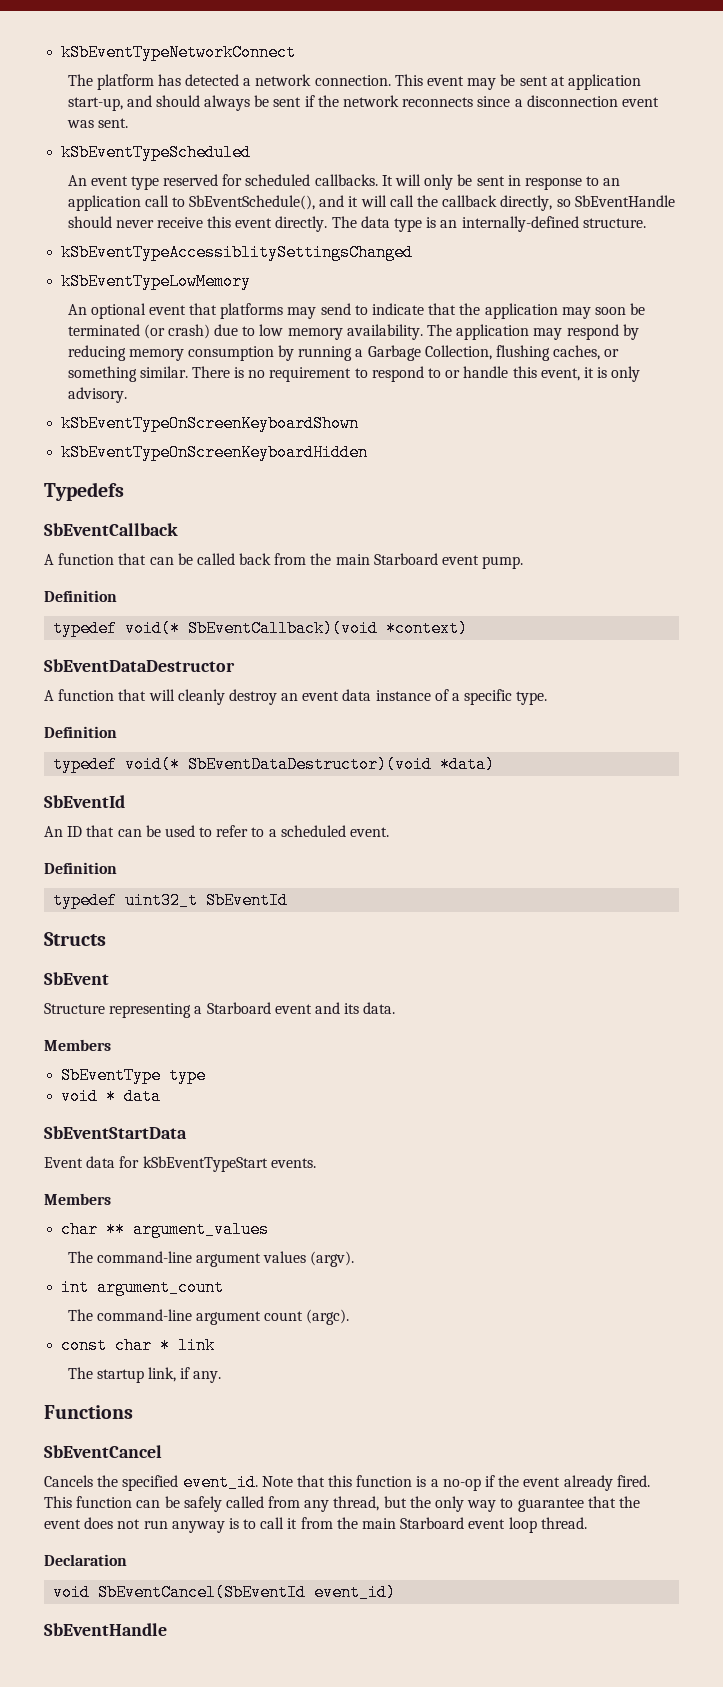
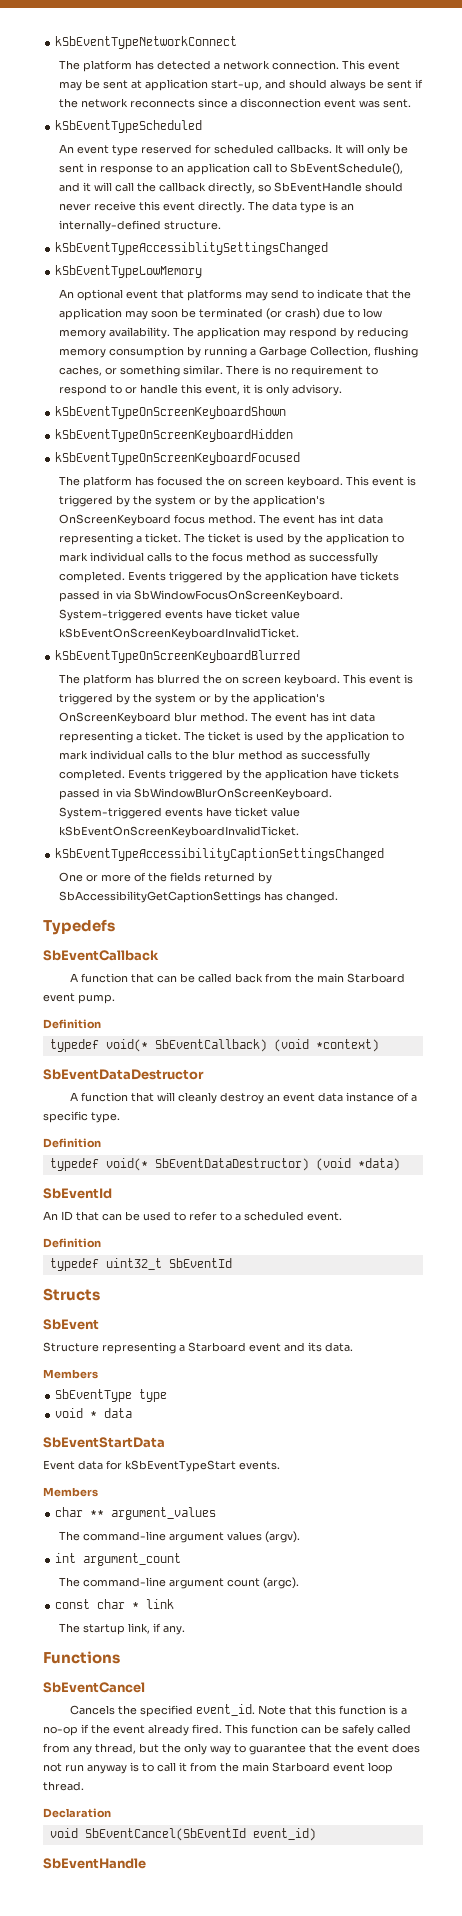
(369, 452) none -> [55,452,301,465] [59,476,417,488] [59,495,326,507] [59,514,384,526] [59,533,405,545] [59,552,379,564] [59,571,400,583] [59,590,344,602] [59,609,301,621] [59,628,300,640] [55,650,301,663] [59,674,414,686] [59,693,326,705] [59,712,376,724] [59,731,405,743] [59,750,371,762] [59,769,400,781] [59,788,333,800] [59,807,301,819] [59,826,300,838] [55,848,385,861] [59,872,273,884] [59,891,339,903] // kSbEventTypeOnScreenKeyboardFocused // The platform has focused the on screen keyboard. This event is triggered by the system or by the application's OnScreenKeyboard focus method. The event has int data representing a ticket. The ticket is used by the application to mark individual calls to the focus method as successfully completed. Events triggered by the application have tickets passed in via SbWindowFocusOnScreenKeyboard. System-triggered events have ticket value kSbEventOnScreenKeyboardInvalidTicket. // kSbEventTypeOnScreenKeyboardBlurred // The platform has blurred the on screen keyboard. This event is triggered by the system or by the application's OnScreenKeyboard blur method. The event has int data representing a ticket. The ticket is used by the application to mark individual calls to the blur method as successfully completed. Events triggered by the application have tickets passed in via SbWindowBlurOnScreenKeyboard. System-triggered events have ticket value kSbEventOnScreenKeyboardInvalidTicket. // kSbEventTypeAccessibilityCaptionSettingsChanged // One or more of the fields returned by SbAccessibilityGetCaptionSettings has changed.
[188,620,379,637] SbEventCallback)(void -> [154,1039,309,1052] SbEventCallback) (void
[188,756,433,773] SbEventDataDestructor)(void -> [154,1158,351,1171] SbEventDataDestructor) (void

